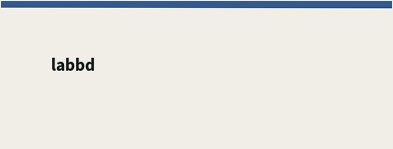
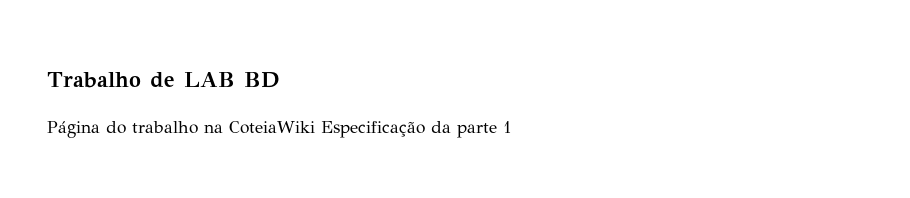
[51,57,96,72] labbd -> [47,72,280,88] [47,121,511,138] Trabalho de LAB BD // Página do trabalho na CoteiaWiki Especificação da parte 1

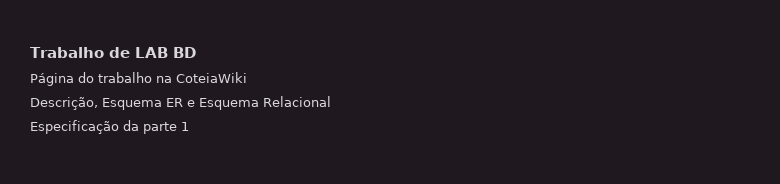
(315, 127) none -> [30,96,331,110] // Descrição, Esquema ER e Esquema Relacional //

